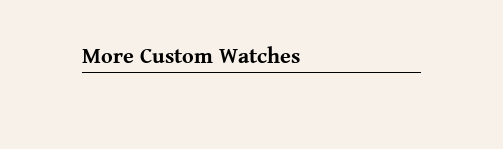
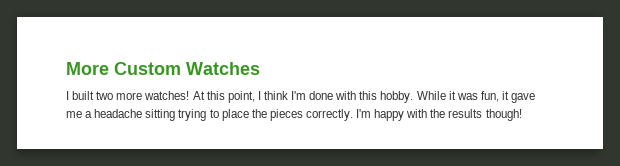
(300, 54) none -> [66,91,536,103] [66,109,522,121] // I built two more watches! At this point, I think I'm done with this hobby. While it was fun, it gave me a headache sitting trying to place the pieces correctly. I'm happy with the results though!

